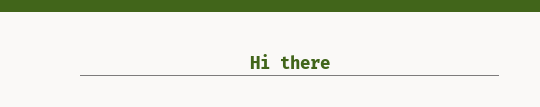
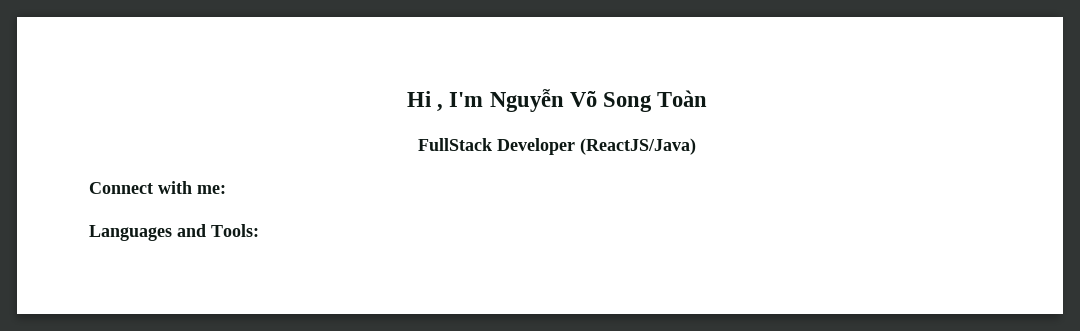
[279,55,330,69] there -> [437,89,707,112] [418,138,696,155] [89,181,226,194] [89,224,259,241] , I'm Nguyễn Võ Song Toàn // FullStack Developer (ReactJS/Java) // Connect with me: // Languages and Tools:

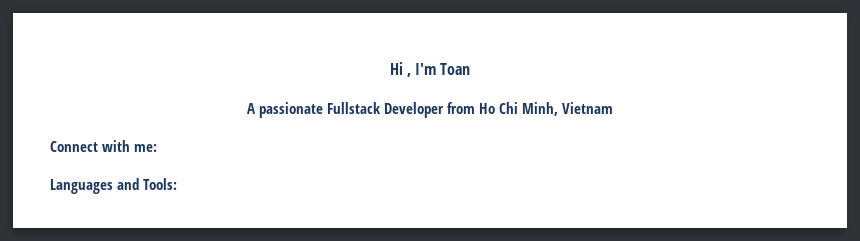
[489,89,707,112] [418,138,696,155] Nguyễn Võ Song Toàn // FullStack Developer (ReactJS/Java) -> [440,63,471,75] [247,102,613,118] Toan // A passionate Fullstack Developer from Ho Chi Minh, Vietnam

